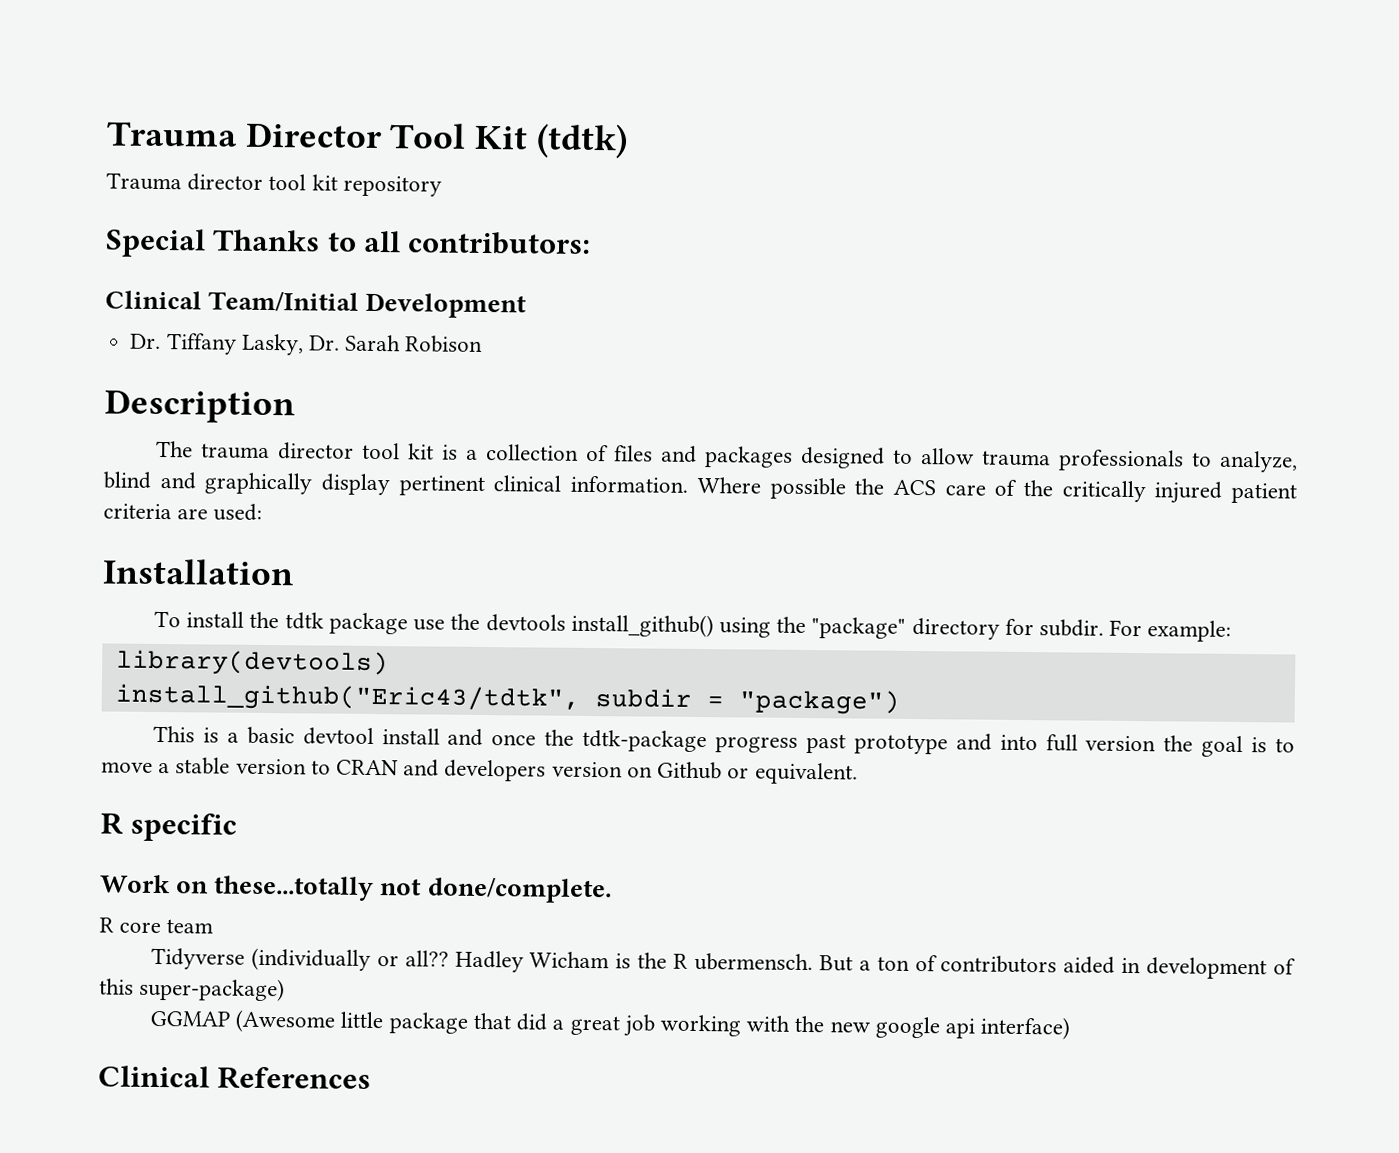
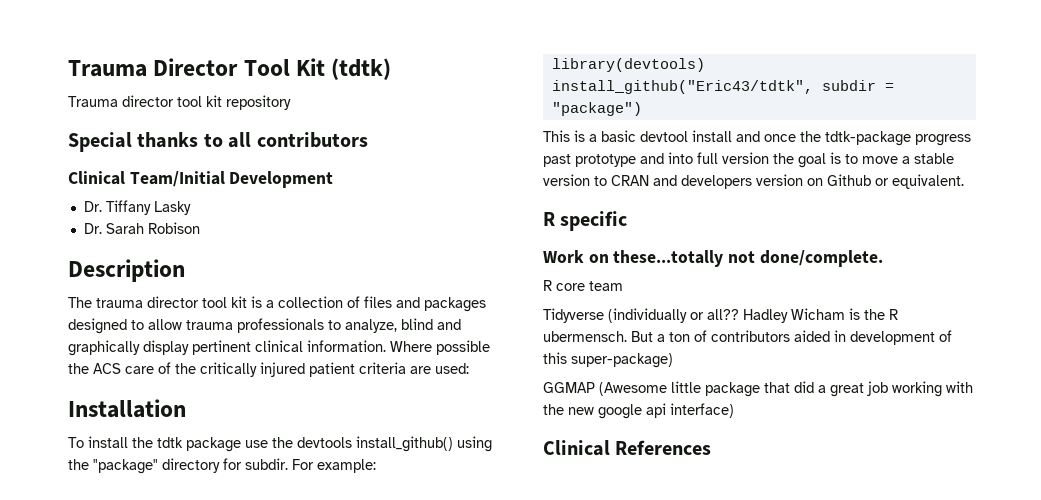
[212,229,321,252] Thanks -> [137,132,199,148] thanks
[407,231,592,255] contributors: -> [256,132,368,148] contributors
[241,333,304,356] Lasky, -> [153,201,191,215] Lasky //

